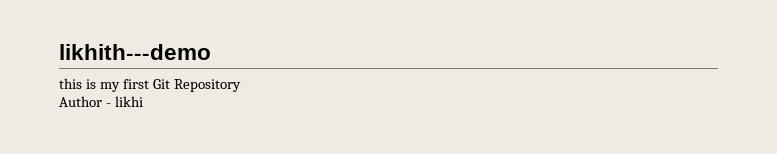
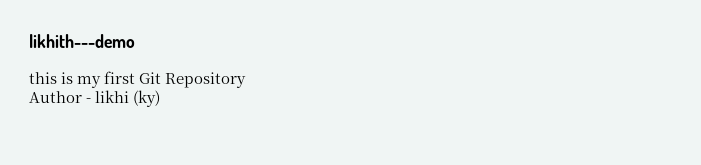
(143, 101) none -> [133,90,161,107] (ky)

